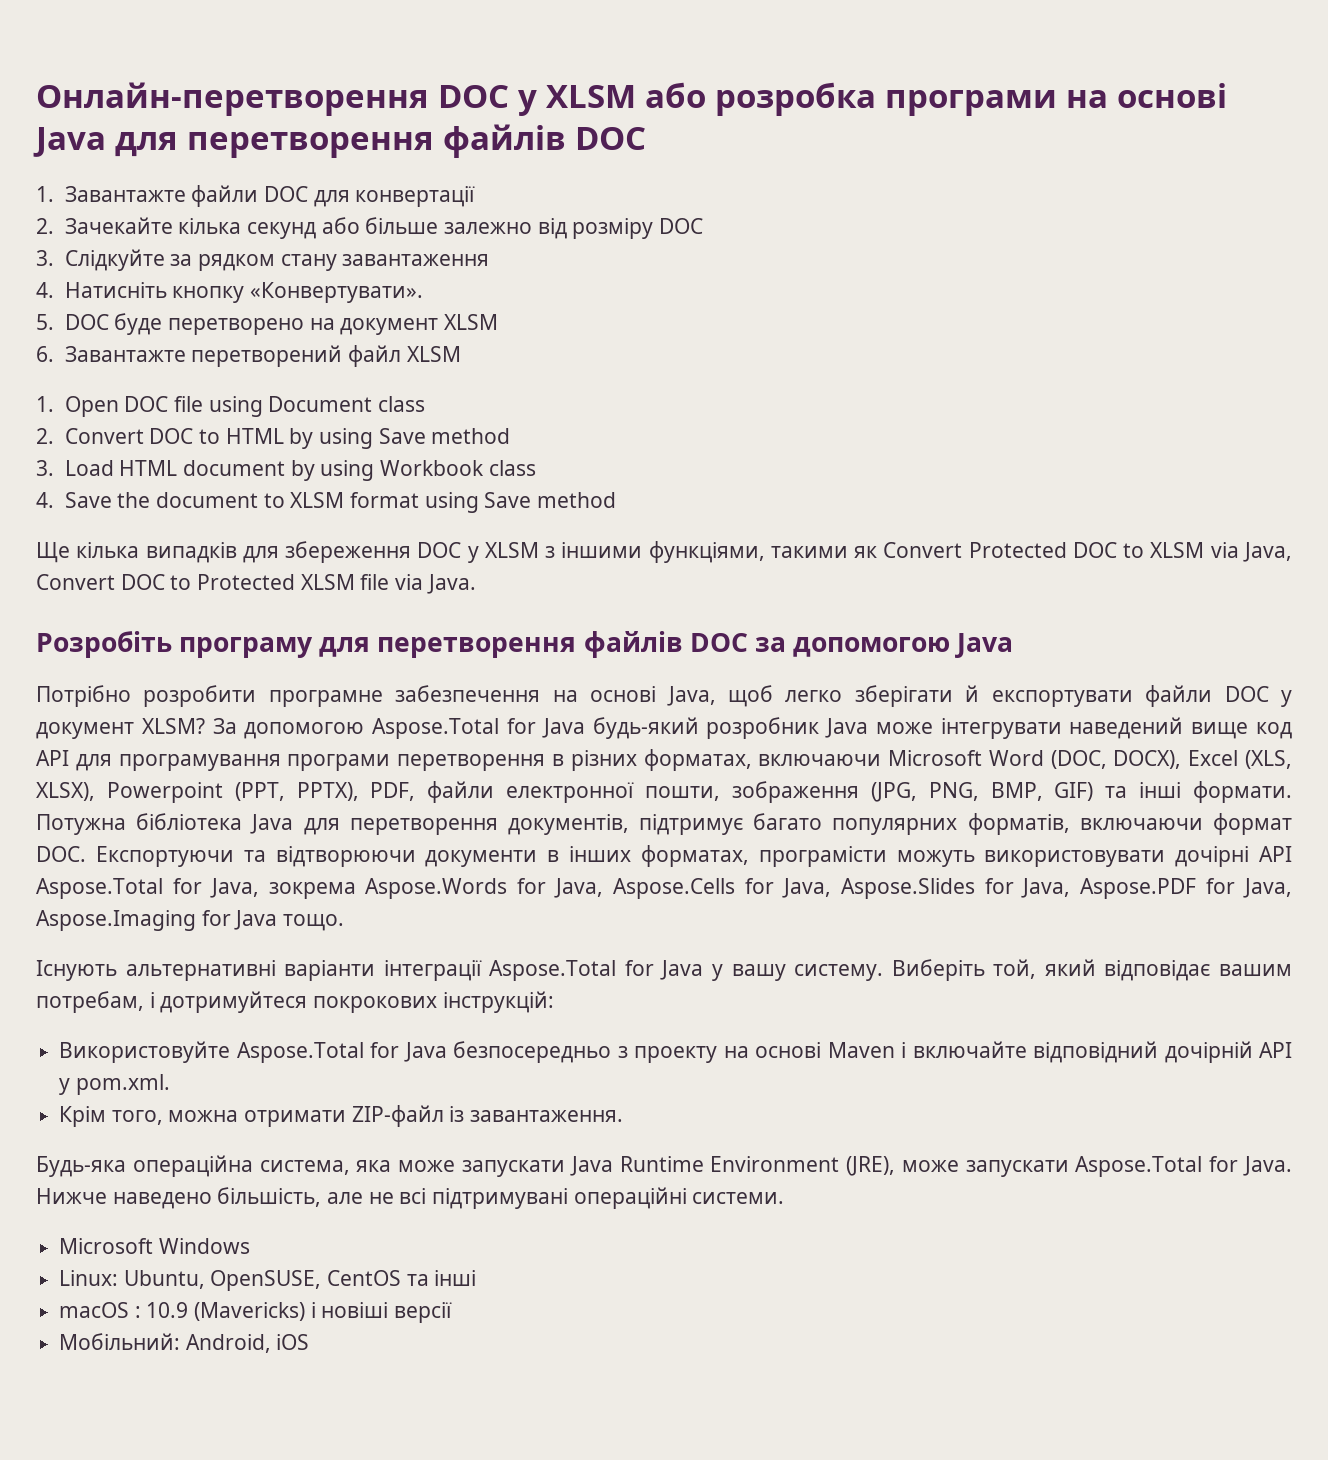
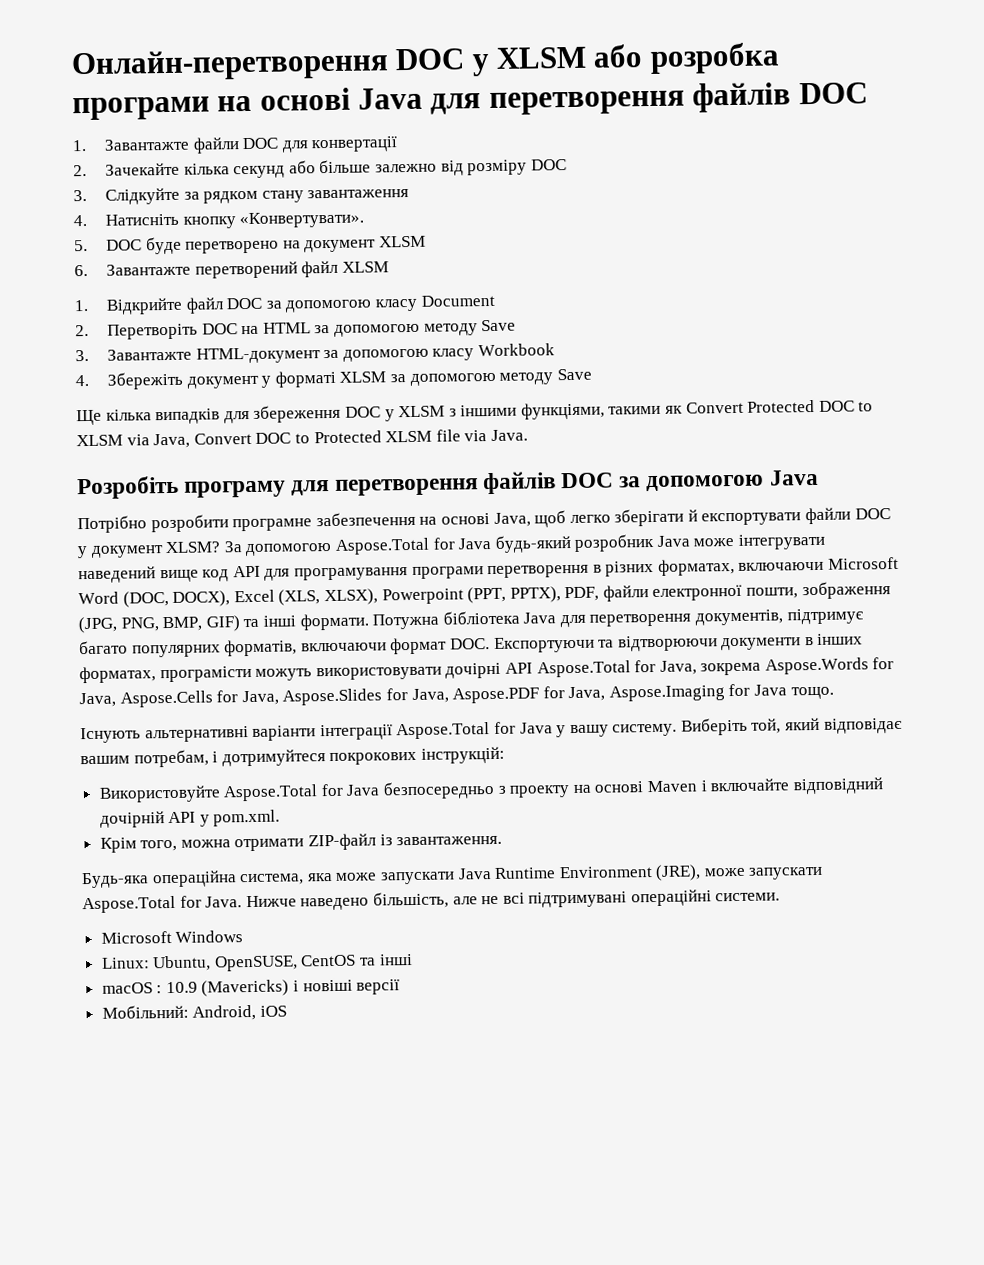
[64,396,263,417] Open DOC file using -> [105,297,418,315] Відкрийте файл DOC за допомогою класу
[377,396,425,412] [36,428,511,449] [36,460,375,481] class // 2. Convert DOC to HTML by using Save method // 3. Load HTML document by using -> [75,319,517,340] [75,347,475,364] // 2. Перетворіть DOC на HTML за допомогою методу Save // 3. Завантажте HTML-документ за допомогою класу
[488,460,536,476] [36,492,616,513] class // 4. Save the document to XLSM format using Save method -> [75,368,592,390] // 4. Збережіть документ у форматі XLSM за допомогою методу Save

